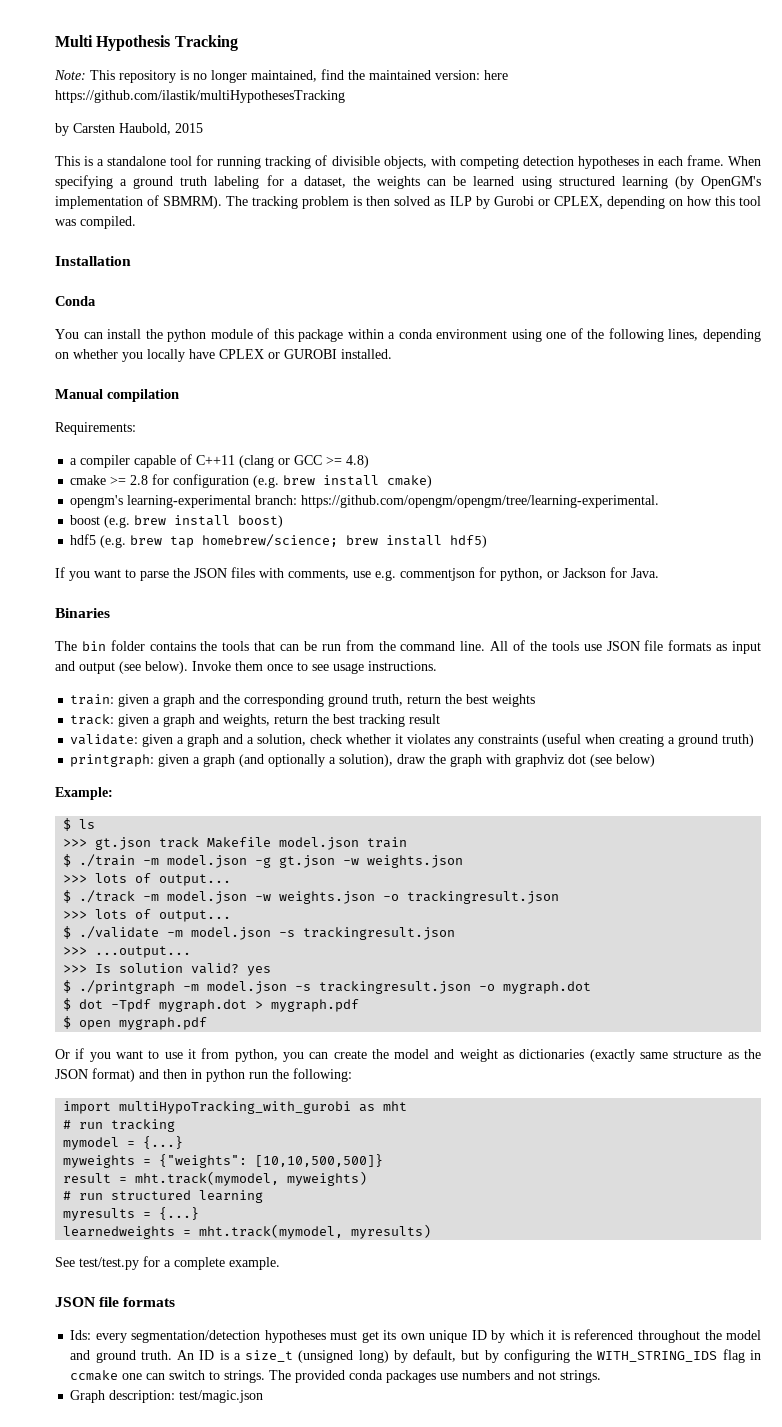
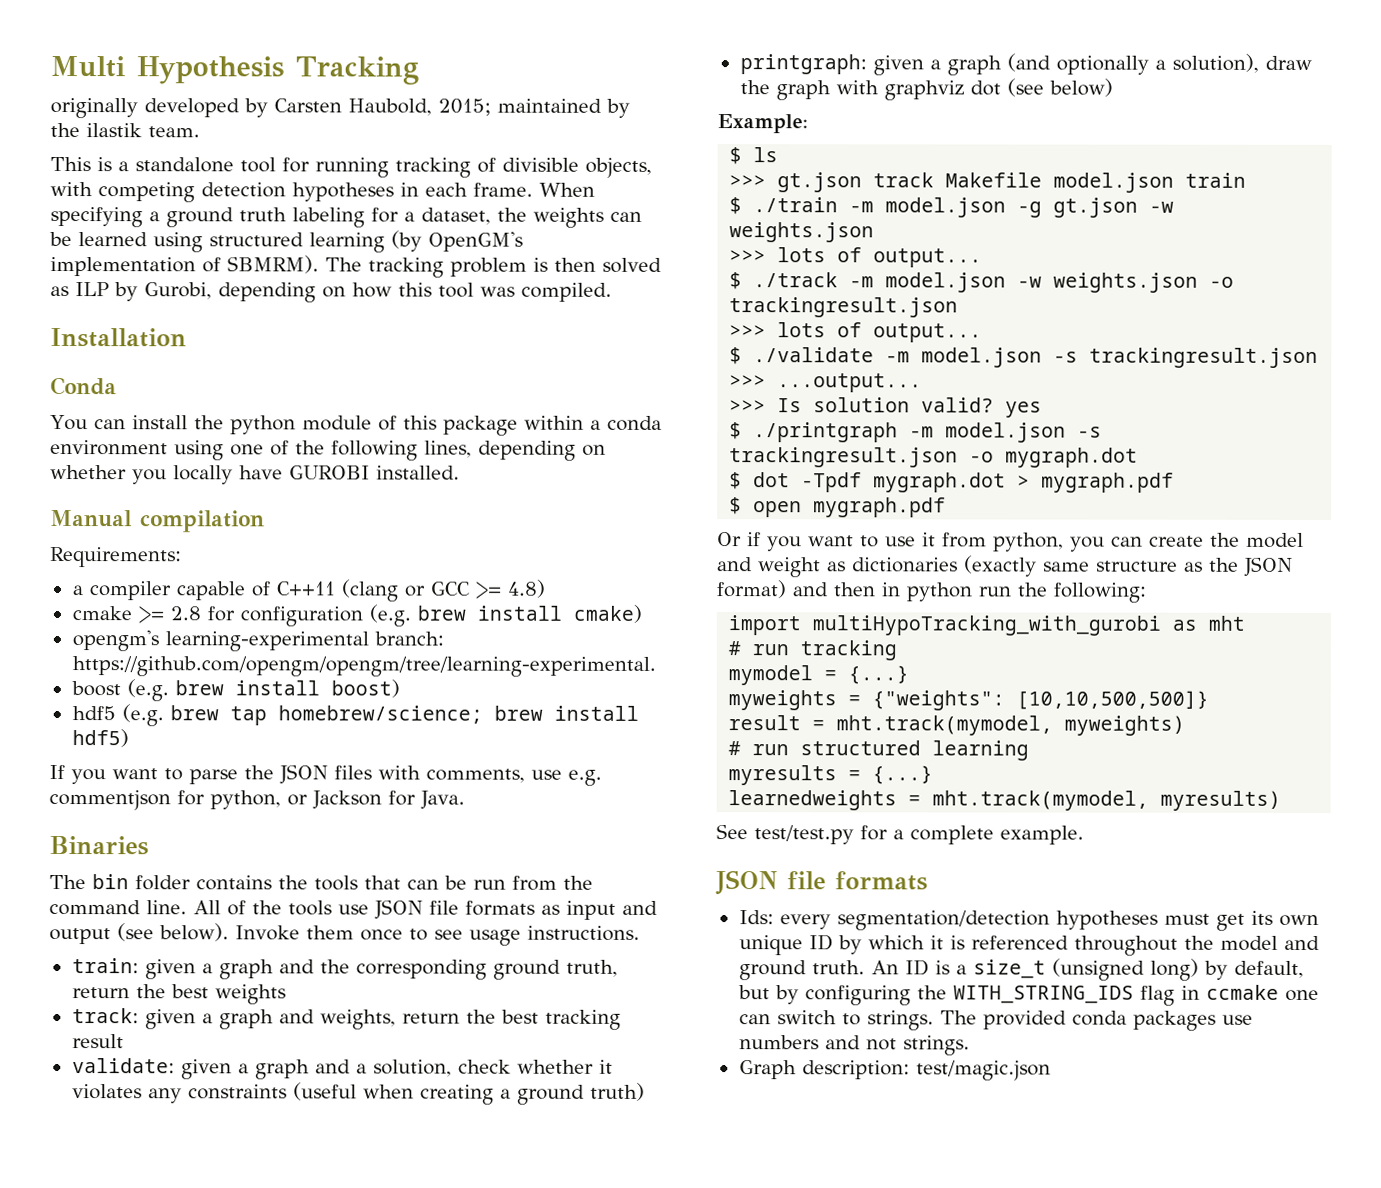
[54,69,508,83] [55,90,345,103] [55,123,203,136] Note: This repository is no longer maintained, find the maintained version: here https://github.com/ilastik/multiHypothesesTracking // by Carsten Haubold, 2015 -> [50,97,630,119] [50,122,200,138] originally developed by Carsten Haubold, 2015; maintained by the ilastik team.
[493,196,603,208] Gurobi or CPLEX, -> [144,282,212,300] Gurobi,
[219,349,280,359] CPLEX or -> (283, 472) none

